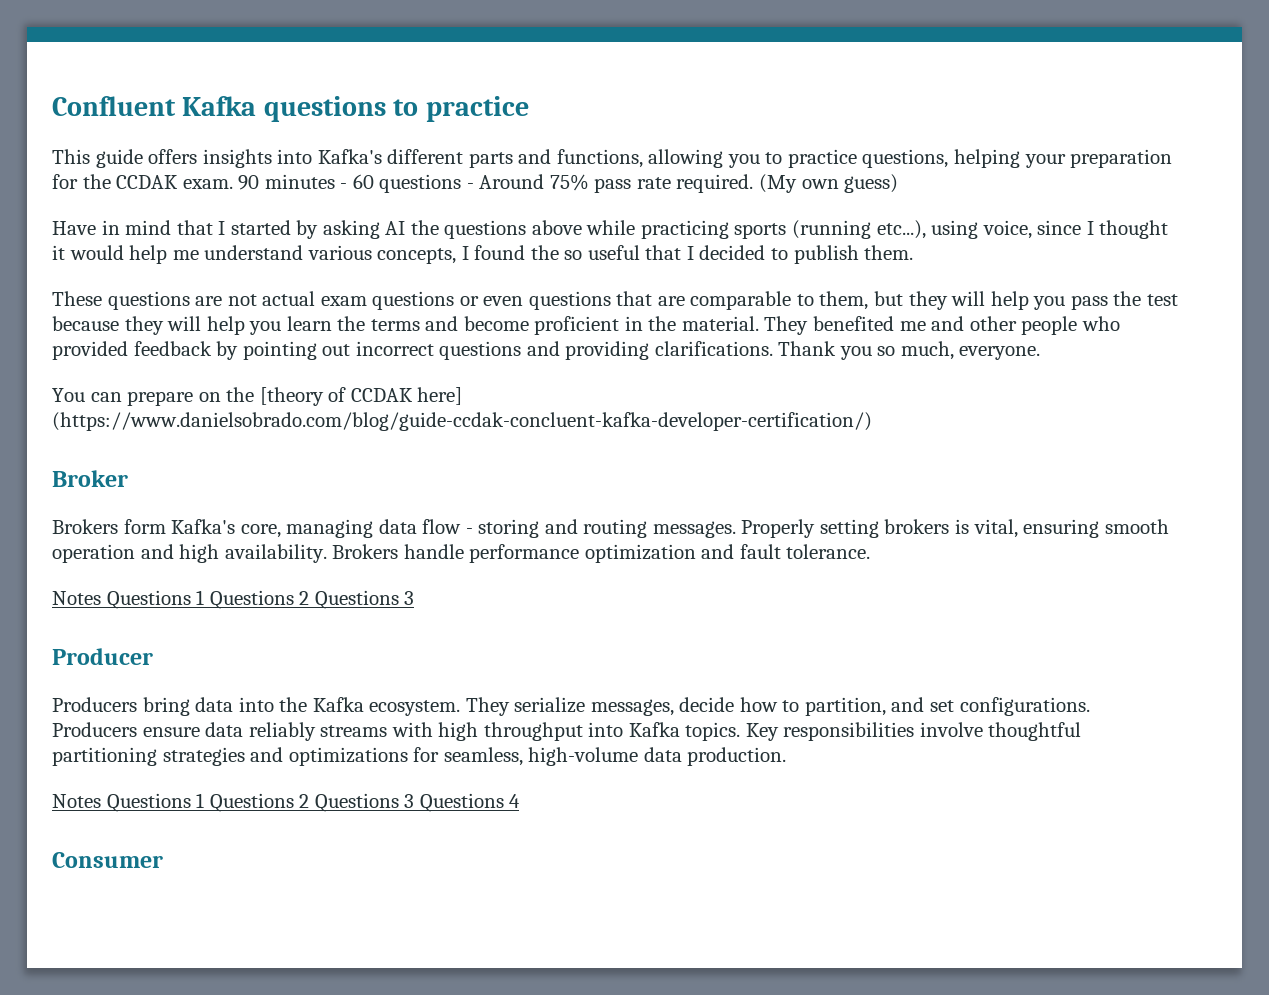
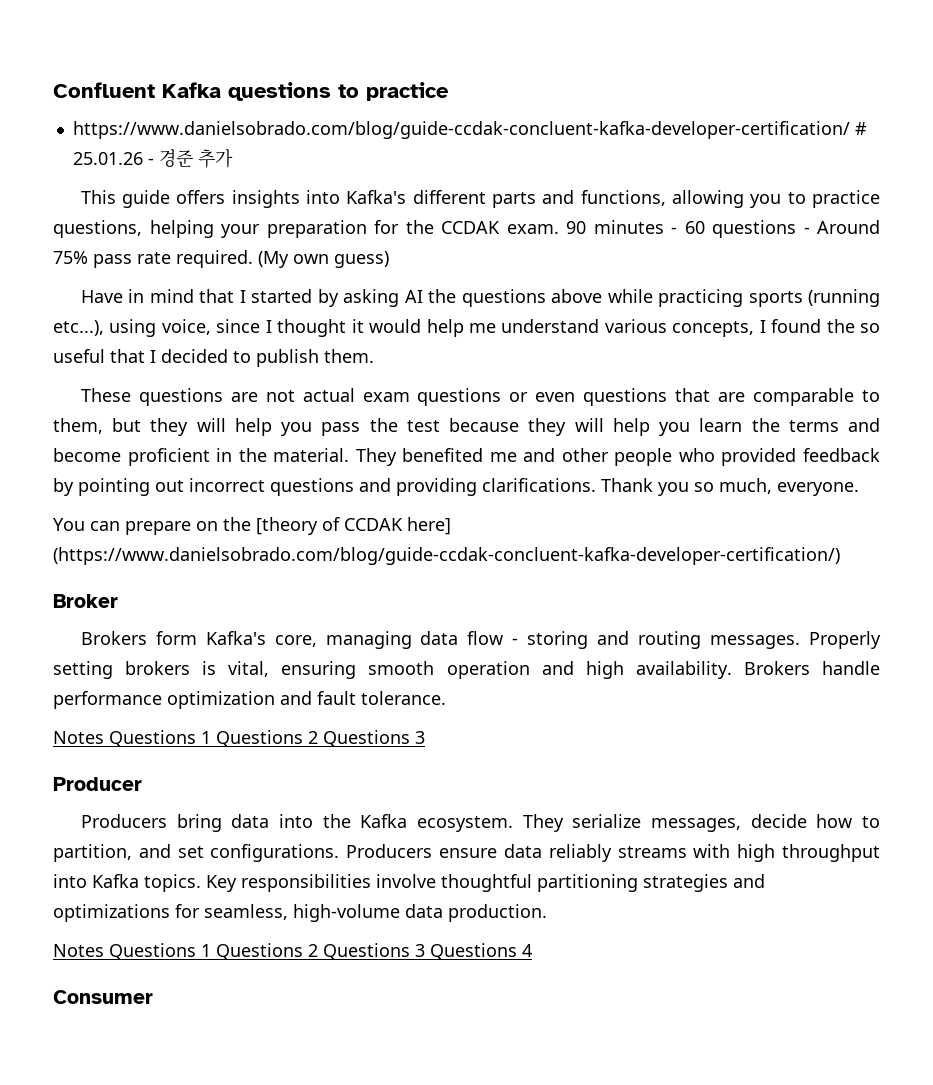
(529, 109) none -> [72,121,867,139] [72,149,233,168] // https://www.danielsobrado.com/blog/guide-ccdak-concluent-kafka-developer-certification/ # 25.01.26 - 경준 추가

